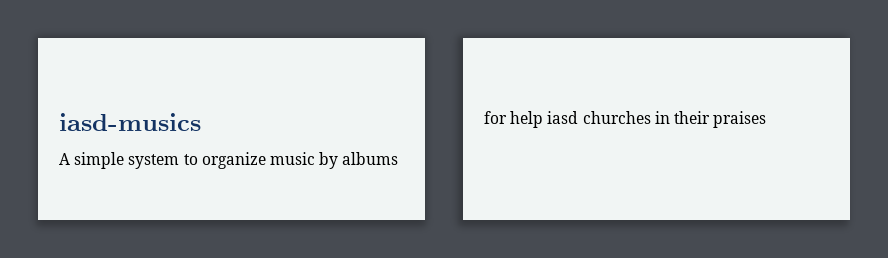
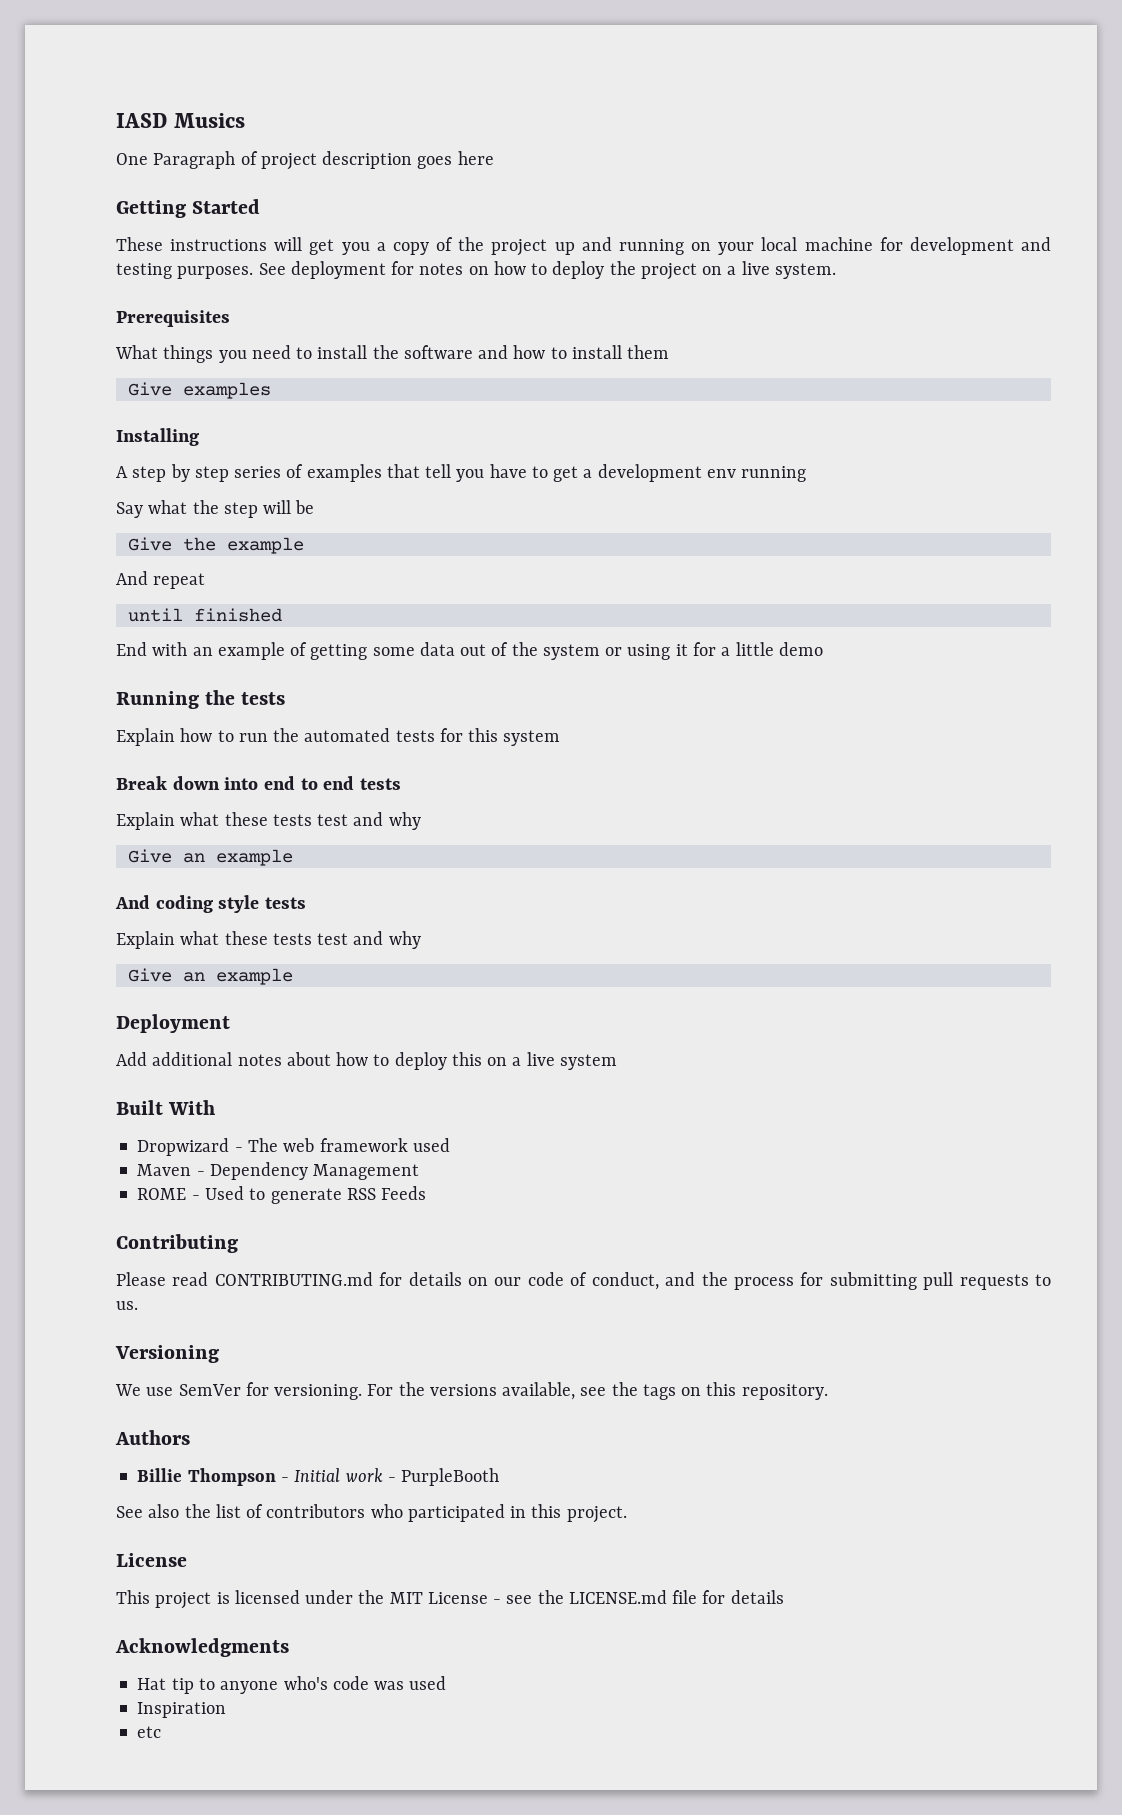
[59,113,201,131] [59,152,399,169] [484,111,767,128] iasd-musics // A simple system to organize music by albums for help iasd churches in their praises -> [116,113,245,128] [116,151,494,170] [116,199,261,218] [116,237,1051,256] [116,261,836,280] [116,310,230,327] [115,345,670,363] [127,382,271,399] [116,428,199,446] [116,464,807,482] [116,500,315,518] [127,537,304,554] [116,571,206,589] [127,608,282,622] [116,642,823,660] [116,690,286,709] [116,728,561,746] [116,776,402,790] [116,812,421,830] [127,849,293,866] [115,895,307,913] [116,931,421,949] [127,968,293,985] [116,1014,230,1033] [116,1052,617,1070] [116,1100,216,1115] [137,1138,450,1156] [137,1162,420,1180] [137,1186,427,1204] [116,1234,238,1253] [116,1272,1051,1290] [116,1301,138,1310] [115,1345,219,1363] [115,1382,828,1400] [115,1430,190,1445] [137,1468,500,1486] [116,1504,627,1523] [116,1553,187,1567] [116,1590,784,1609] [115,1638,289,1657] [137,1676,447,1694] [137,1702,227,1718] [137,1726,162,1738] IASD Musics // One Paragraph of project description goes here // Getting Started // These instructions will get you a copy of the project up and running on your local machine for development and testing purposes. See deployment for notes on how to deploy the project on a live system. // Prerequisites // What things you need to install the software and how to install them // Give examples // Installing // A step by step series of examples that tell you have to get a development env running // Say what the step will be // Give the example // And repeat // until finished // End with an example of getting some data out of the system or using it for a little demo // Running the tests // Explain how to run the automated tests for this system // Break down into end to end tests // Explain what these tests test and why // Give an example // And coding style tests // Explain what these tests test and why // Give an example // Deployment // Add additional notes about how to deploy this on a live system // Built With // Dropwizard - The web framework used // Maven - Dependency Management // ROME - Used to generate RSS Feeds // Contributing // Please read CONTRIBUTING.md for details on our code of conduct, and the process for submitting pull requests to us. // Versioning // We use SemVer for versioning. For the versions available, see the tags on this repository. // Authors // Billie Thompson - Initial work - PurpleBooth // See also the list of contributors who participated in this project. // License // This project is licensed under the MIT License - see the LICENSE.md file for details // Acknowledgments // Hat tip to anyone who's code was used // Inspiration // etc

